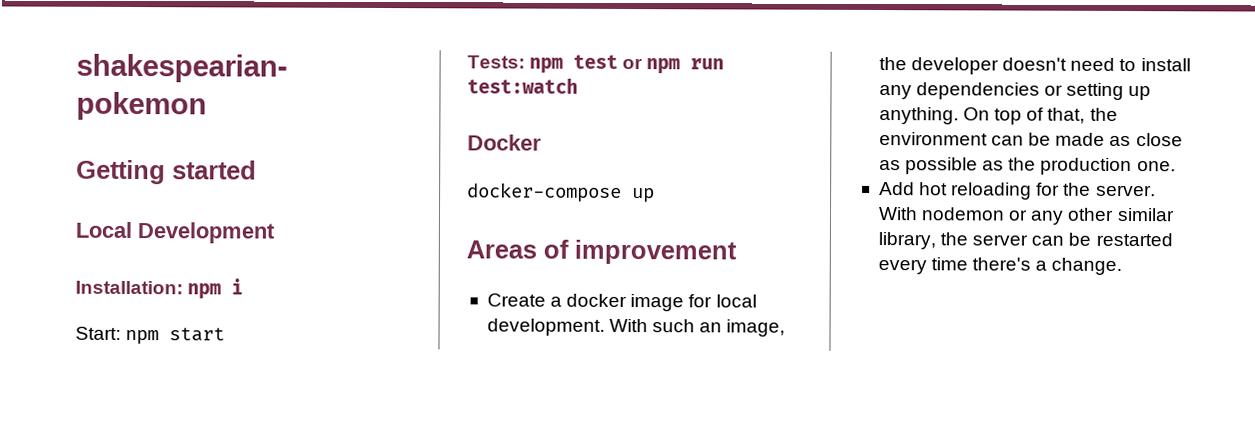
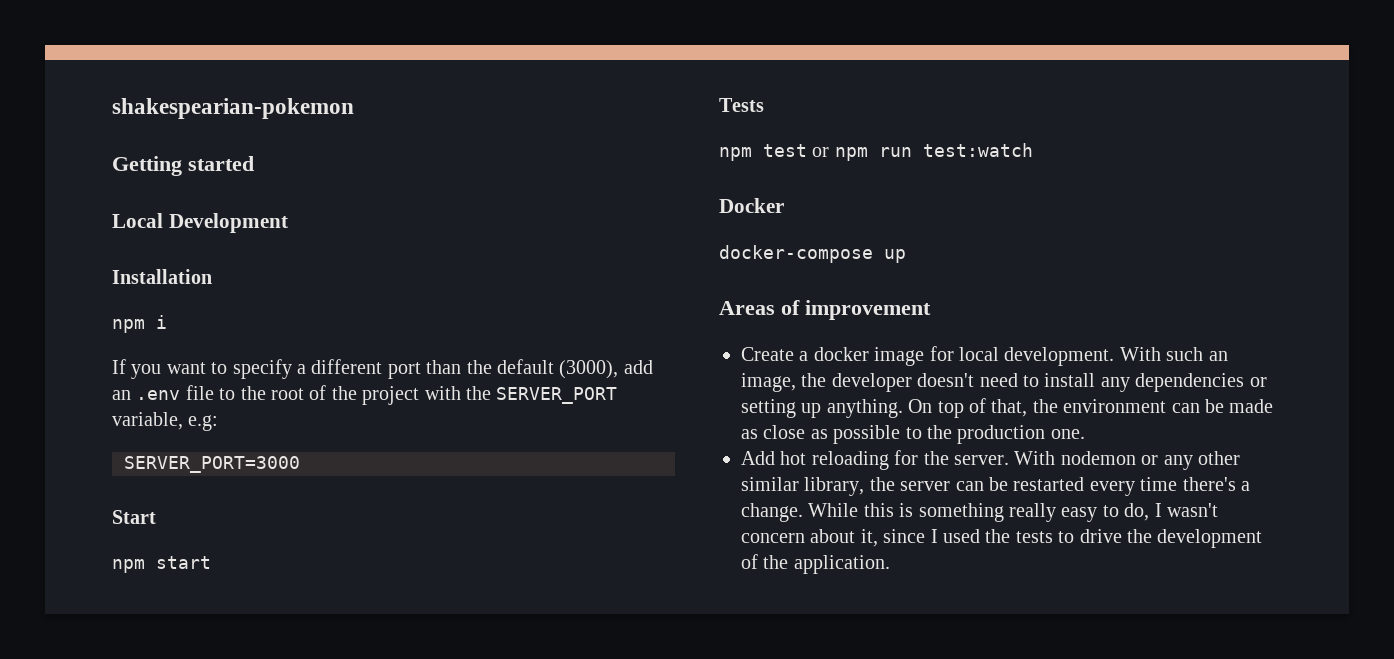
[75,280,183,295] Installation: -> [112,269,212,284] Installation //
[75,326,121,340] Start: -> [112,359,653,379] [112,385,618,405] [112,412,219,431] [124,456,300,473] [112,510,156,524] If you want to specify a different port than the default (3000), add an .env file to the root of the project with the SERVER_PORT variable, e.g: // SERVER_PORT=3000 // Start //
[467,55,525,69] Tests: -> [719,98,764,112] Tests //
[982,160,1005,171] as -> [905,427,922,439] to
(1123, 266) none -> [808,503,1218,522] [741,529,1263,548] [741,554,890,574] While this is something really easy to do, I wasn't concern about it, since I used the tests to drive the development of the application.

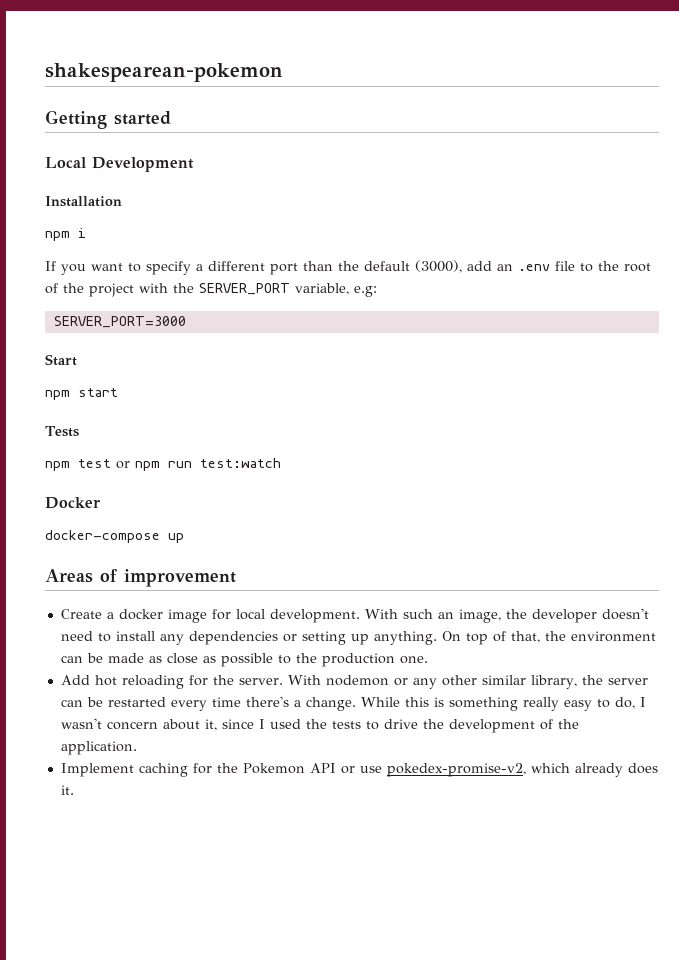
[112,98,354,119] shakespearian-pokemon -> [45,63,283,82] shakespearean-pokemon
(890, 564) none -> [60,763,658,777] [60,785,74,795] // Implement caching for the Pokemon API or use pokedex-promise-v2, which already does it.

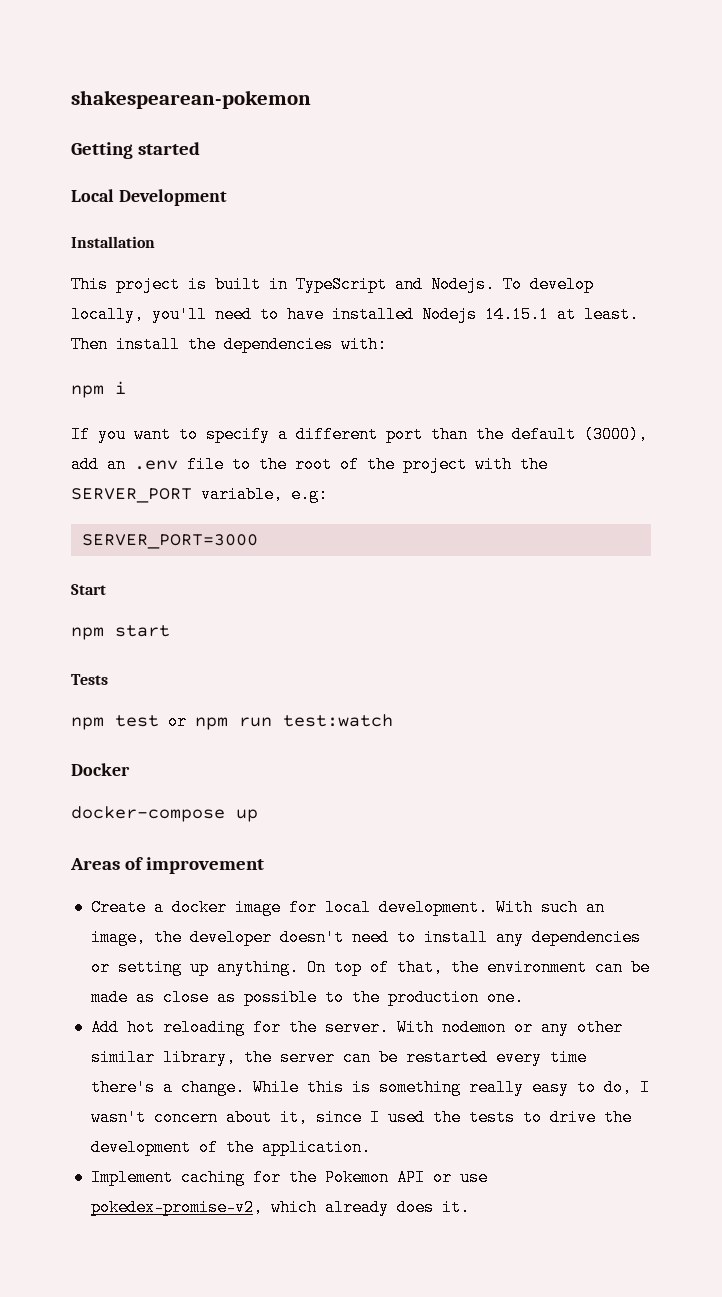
(122, 201) none -> [71,276,594,293] [71,306,639,323] [71,336,387,353] // This project is built in TypeScript and Nodejs. To develop locally, you'll need to have installed Nodejs 14.15.1 at least. Then install the dependencies with:

